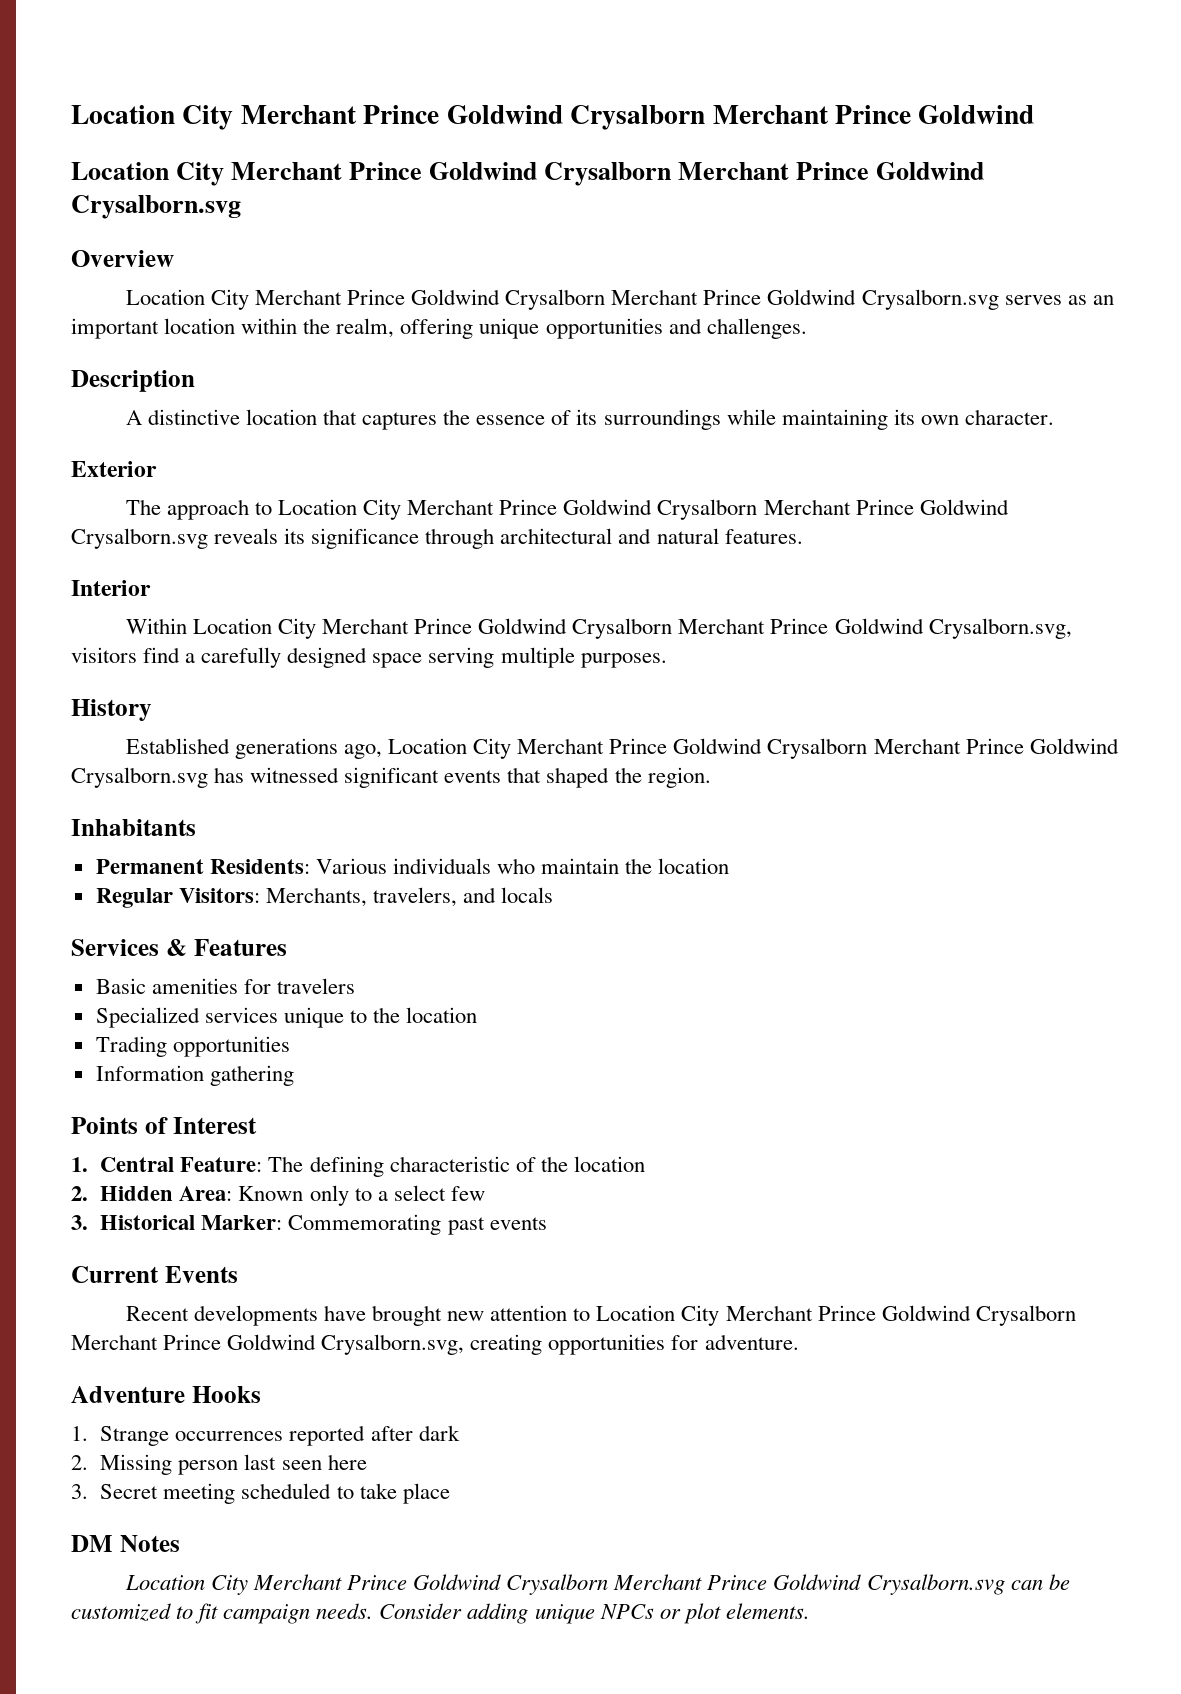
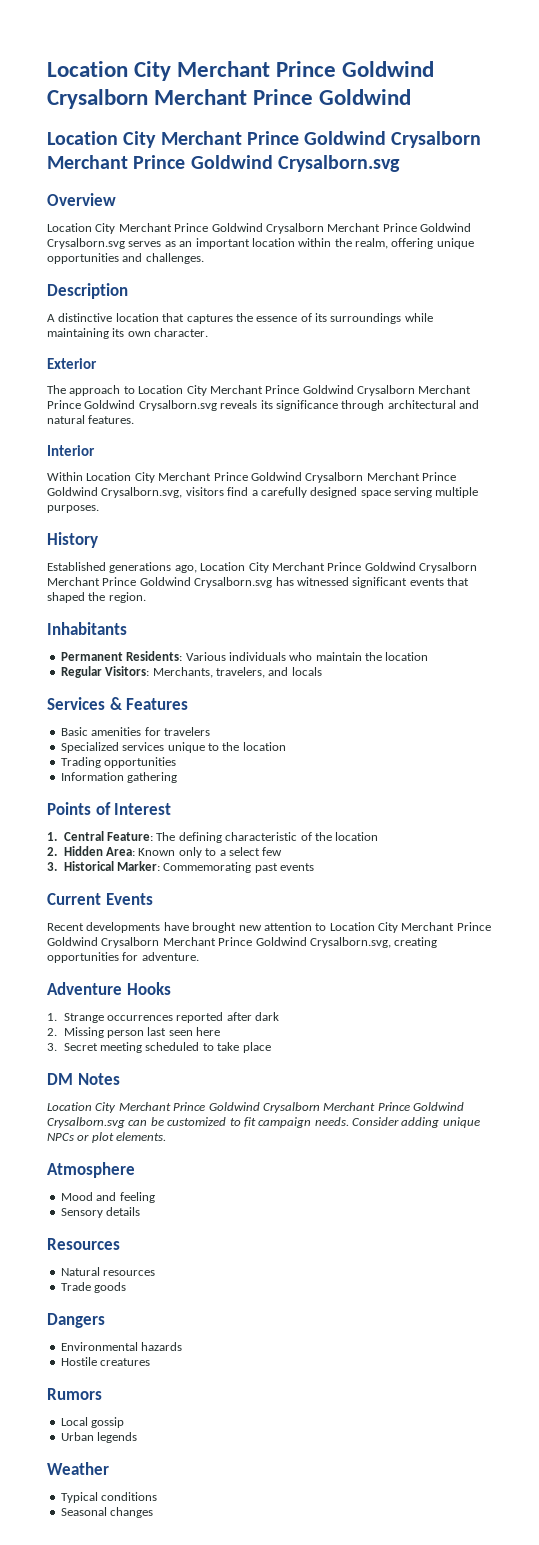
(810, 1611) none -> [47,1162,135,1178] [60,1192,155,1203] [60,1207,141,1218] [47,1238,120,1250] [60,1267,156,1276] [60,1282,127,1293] [47,1313,105,1328] [60,1342,183,1351] [60,1357,151,1366] [47,1388,102,1400] [60,1417,125,1428] [60,1432,138,1443] [47,1462,109,1475] [60,1492,158,1503] [60,1507,154,1518] // Atmosphere // Mood and feeling // Sensory details // Resources // Natural resources // Trade goods // Dangers // Environmental hazards // Hostile creatures // Rumors // Local gossip // Urban legends // Weather // Typical conditions // Seasonal changes

